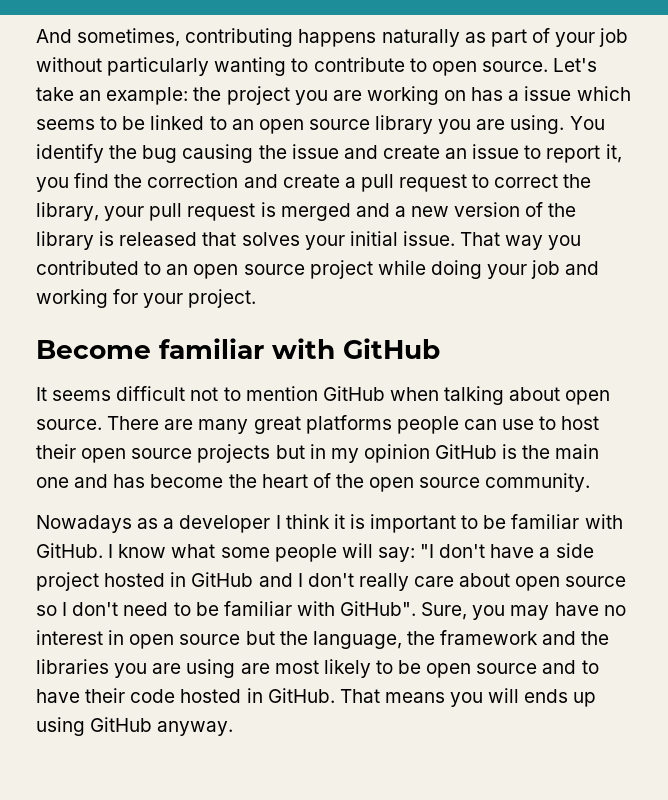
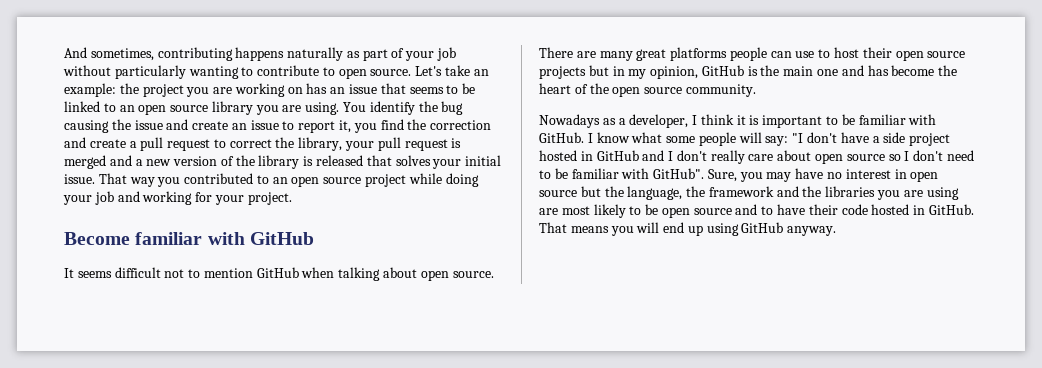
[508,86,631,101] a issue which -> [330,83,406,94] an issue that
[363,444,430,463] opinion -> [650,66,699,79] opinion,
[179,515,271,533] developer -> [629,114,689,128] developer,
[524,689,569,703] ends -> [663,222,685,233] end

